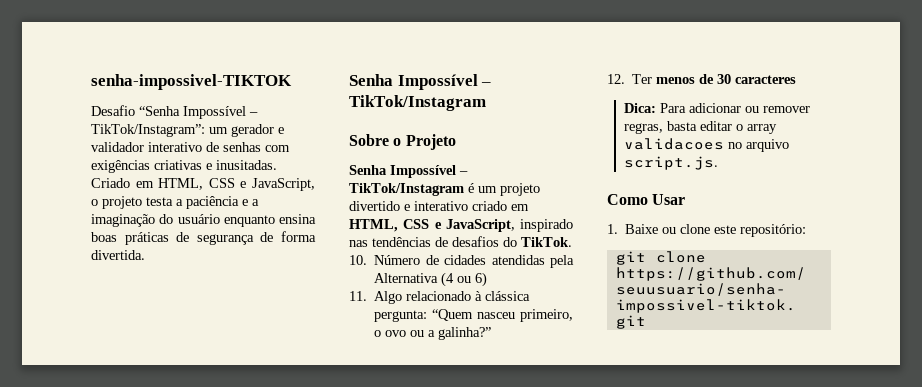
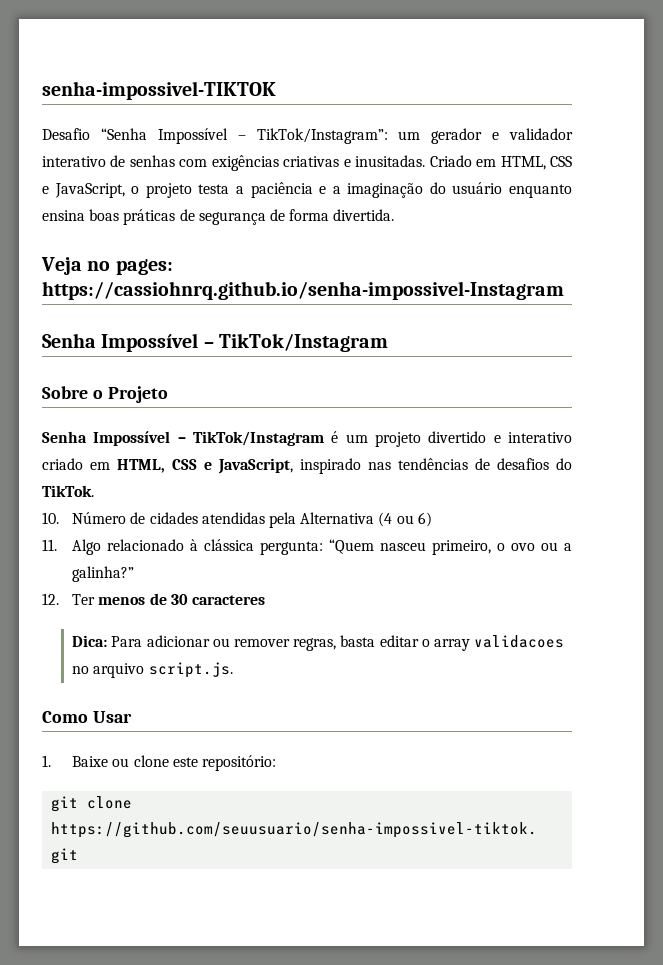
(145, 255) none -> [41,257,173,275] [42,281,564,300] // Veja no pages: https://cassiohnrq.github.io/senha-impossivel-Instagram

